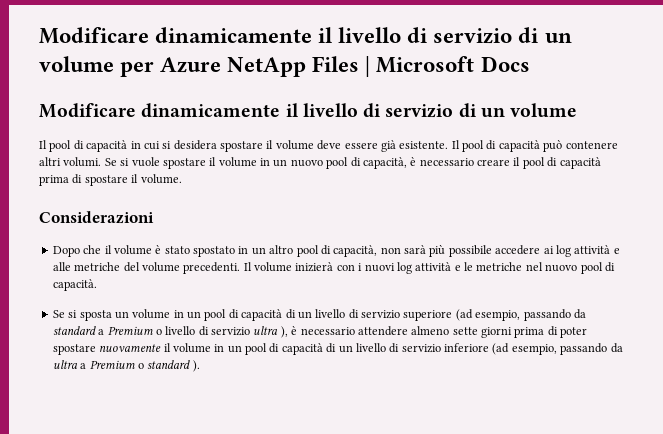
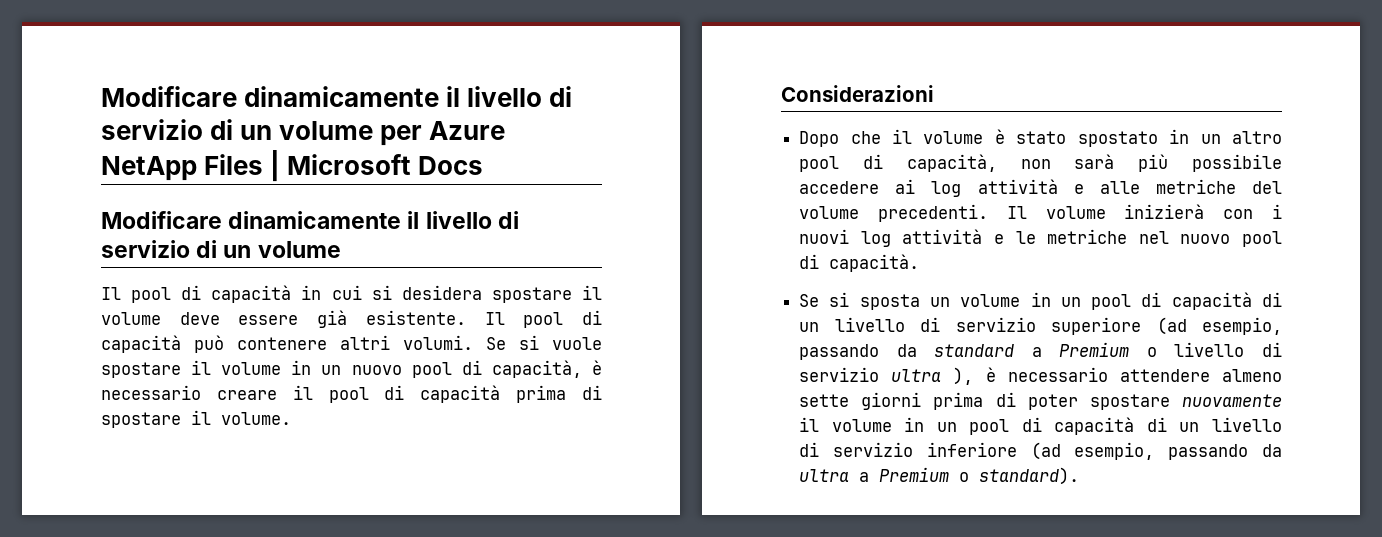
[147,360,200,372] standard ). -> [979,467,1080,485] standard).

